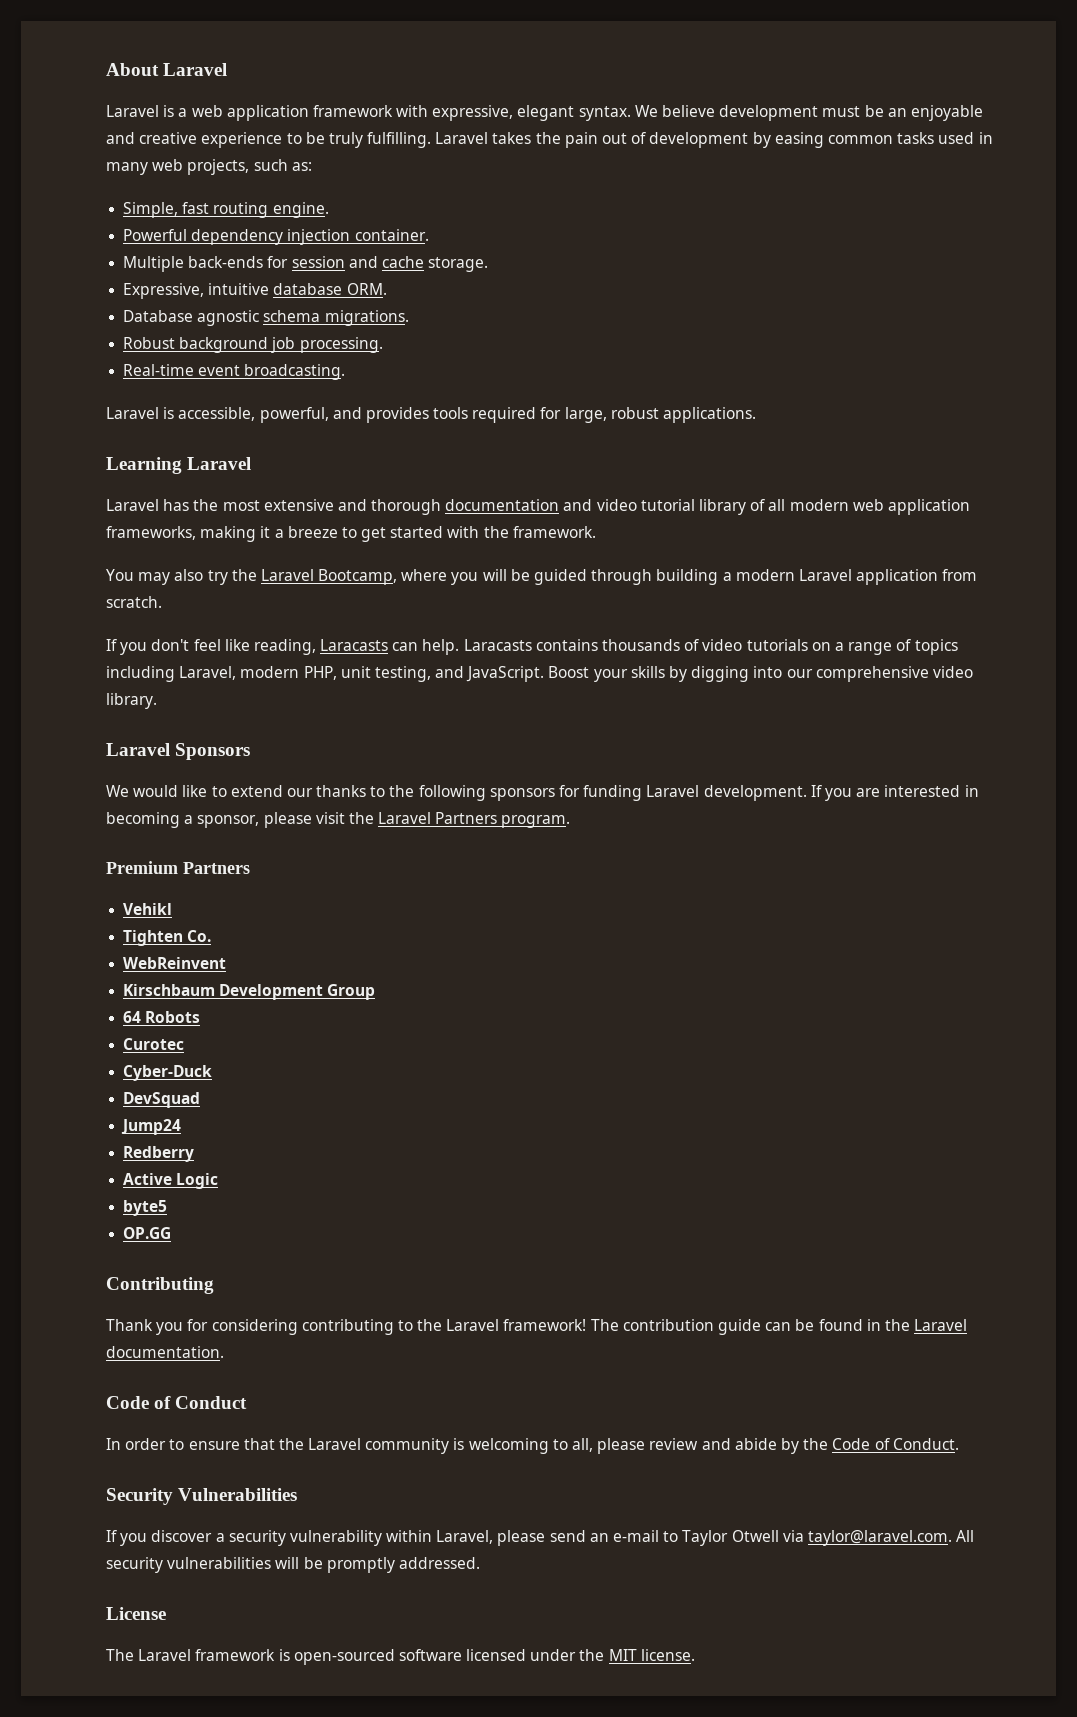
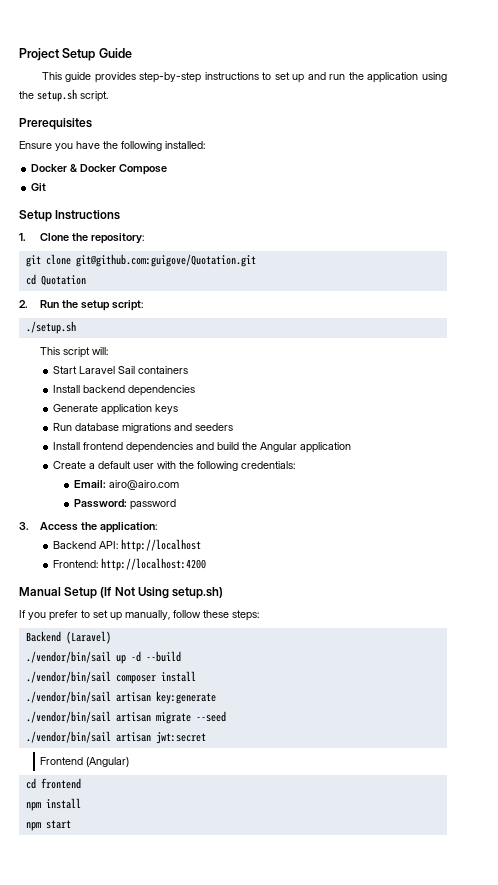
[106,63,228,76] [106,105,983,121] [106,132,993,148] [106,159,312,175] [123,202,329,218] [123,229,429,245] [123,256,489,272] [123,283,387,299] [123,310,409,326] [123,337,383,353] [123,364,346,380] [106,407,757,423] [106,457,252,474] [106,499,970,515] [106,526,596,542] [106,569,978,585] [106,596,162,608] [106,639,958,655] [106,666,973,682] [106,693,157,709] [106,743,251,760] [106,785,979,801] [106,812,571,828] [106,861,250,874] [123,903,173,915] [123,930,212,946] [123,957,227,969] [123,984,376,1000] [123,1011,201,1023] [123,1038,185,1050] [123,1065,213,1081] [123,1092,201,1108] [121,1119,182,1135] [123,1146,195,1162] [123,1173,219,1189] [123,1200,168,1216] [123,1227,172,1239] [106,1277,214,1294] [106,1319,968,1335] [106,1346,224,1358] [106,1396,248,1409] [106,1438,959,1454] [106,1488,298,1505] [106,1530,975,1546] [106,1557,480,1573] [106,1607,166,1620] [106,1649,695,1665] About Laravel // Laravel is a web application framework with expressive, elegant syntax. We believe development must be an enjoyable and creative experience to be truly fulfilling. Laravel takes the pain out of development by easing common tasks used in many web projects, such as: // Simple, fast routing engine. // Powerful dependency injection container. // Multiple back-ends for session and cache storage. // Expressive, intuitive database ORM. // Database agnostic schema migrations. // Robust background job processing. // Real-time event broadcasting. // Laravel is accessible, powerful, and provides tools required for large, robust applications. // Learning Laravel // Laravel has the most extensive and thorough documentation and video tutorial library of all modern web application frameworks, making it a breeze to get started with the framework. // You may also try the Laravel Bootcamp, where you will be guided through building a modern Laravel application from scratch. // If you don't feel like reading, Laracasts can help. Laracasts contains thousands of video tutorials on a range of topics including Laravel, modern PHP, unit testing, and JavaScript. Boost your skills by digging into our comprehensive video library. // Laravel Sponsors // We would like to extend our thanks to the following sponsors for funding Laravel development. If you are interested in becoming a sponsor, please visit the Laravel Partners program. // Premium Partners // Vehikl // Tighten Co. // WebReinvent // Kirschbaum Development Group // 64 Robots // Curotec // Cyber-Duck // DevSquad // Jump24 // Redberry // Active Logic // byte5 // OP.GG // Contributing // Thank you for considering contributing to the Laravel framework! The contribution guide can be found in the Laravel documentation. // Code of Conduct // In order to ensure that the Laravel community is welcoming to all, please review and abide by the Code of Conduct. // Security Vulnerabilities // If you discover a security vulnerability within Laravel, please send an e-mail to Taylor Otwell via taylor@laravel.com. All security vulnerabilities will be promptly addressed. // License // The Laravel framework is open-sourced software licensed under the MIT license. -> [19,48,132,61] [41,72,447,83] [19,89,108,102] [19,118,92,130] [19,141,205,151] [31,164,168,175] [31,183,47,191] [19,210,121,222] [19,233,145,244] [25,254,256,267] [25,274,86,286] [19,300,144,311] [25,321,76,334] [40,347,109,358] [52,366,188,374] [52,385,195,396] [52,404,178,415] [52,423,233,433] [52,442,351,453] [52,461,295,471] [74,480,180,490] [74,499,177,510] [19,522,158,533] [52,539,201,552] [52,558,206,571] [19,587,224,599] [19,610,259,621] [25,631,111,644] [25,651,181,664] [25,671,196,684] [25,691,216,704] [25,711,226,724] [25,731,206,744] [40,757,130,767] [25,778,81,789] [25,798,81,811] [25,820,71,831] Project Setup Guide // This guide provides step-by-step instructions to set up and run the application using the setup.sh script. // Prerequisites // Ensure you have the following installed: // Docker & Docker Compose // Git // Setup Instructions // 1. Clone the repository: // git clone git@github.com:guigove/Quotation.git // cd Quotation // 2. Run the setup script: // ./setup.sh // This script will: // Start Laravel Sail containers // Install backend dependencies // Generate application keys // Run database migrations and seeders // Install frontend dependencies and build the Angular application // Create a default user with the following credentials: // Email: airo@airo.com // Password: password // 3. Access the application: // Backend API: http://localhost // Frontend: http://localhost:4200 // Manual Setup (If Not Using setup.sh) // If you prefer to set up manually, follow these steps: // Backend (Laravel) // ./vendor/bin/sail up -d --build // ./vendor/bin/sail composer install // ./vendor/bin/sail artisan key:generate // ./vendor/bin/sail artisan migrate --seed // ./vendor/bin/sail artisan jwt:secret // Frontend (Angular) // cd frontend // npm install // npm start

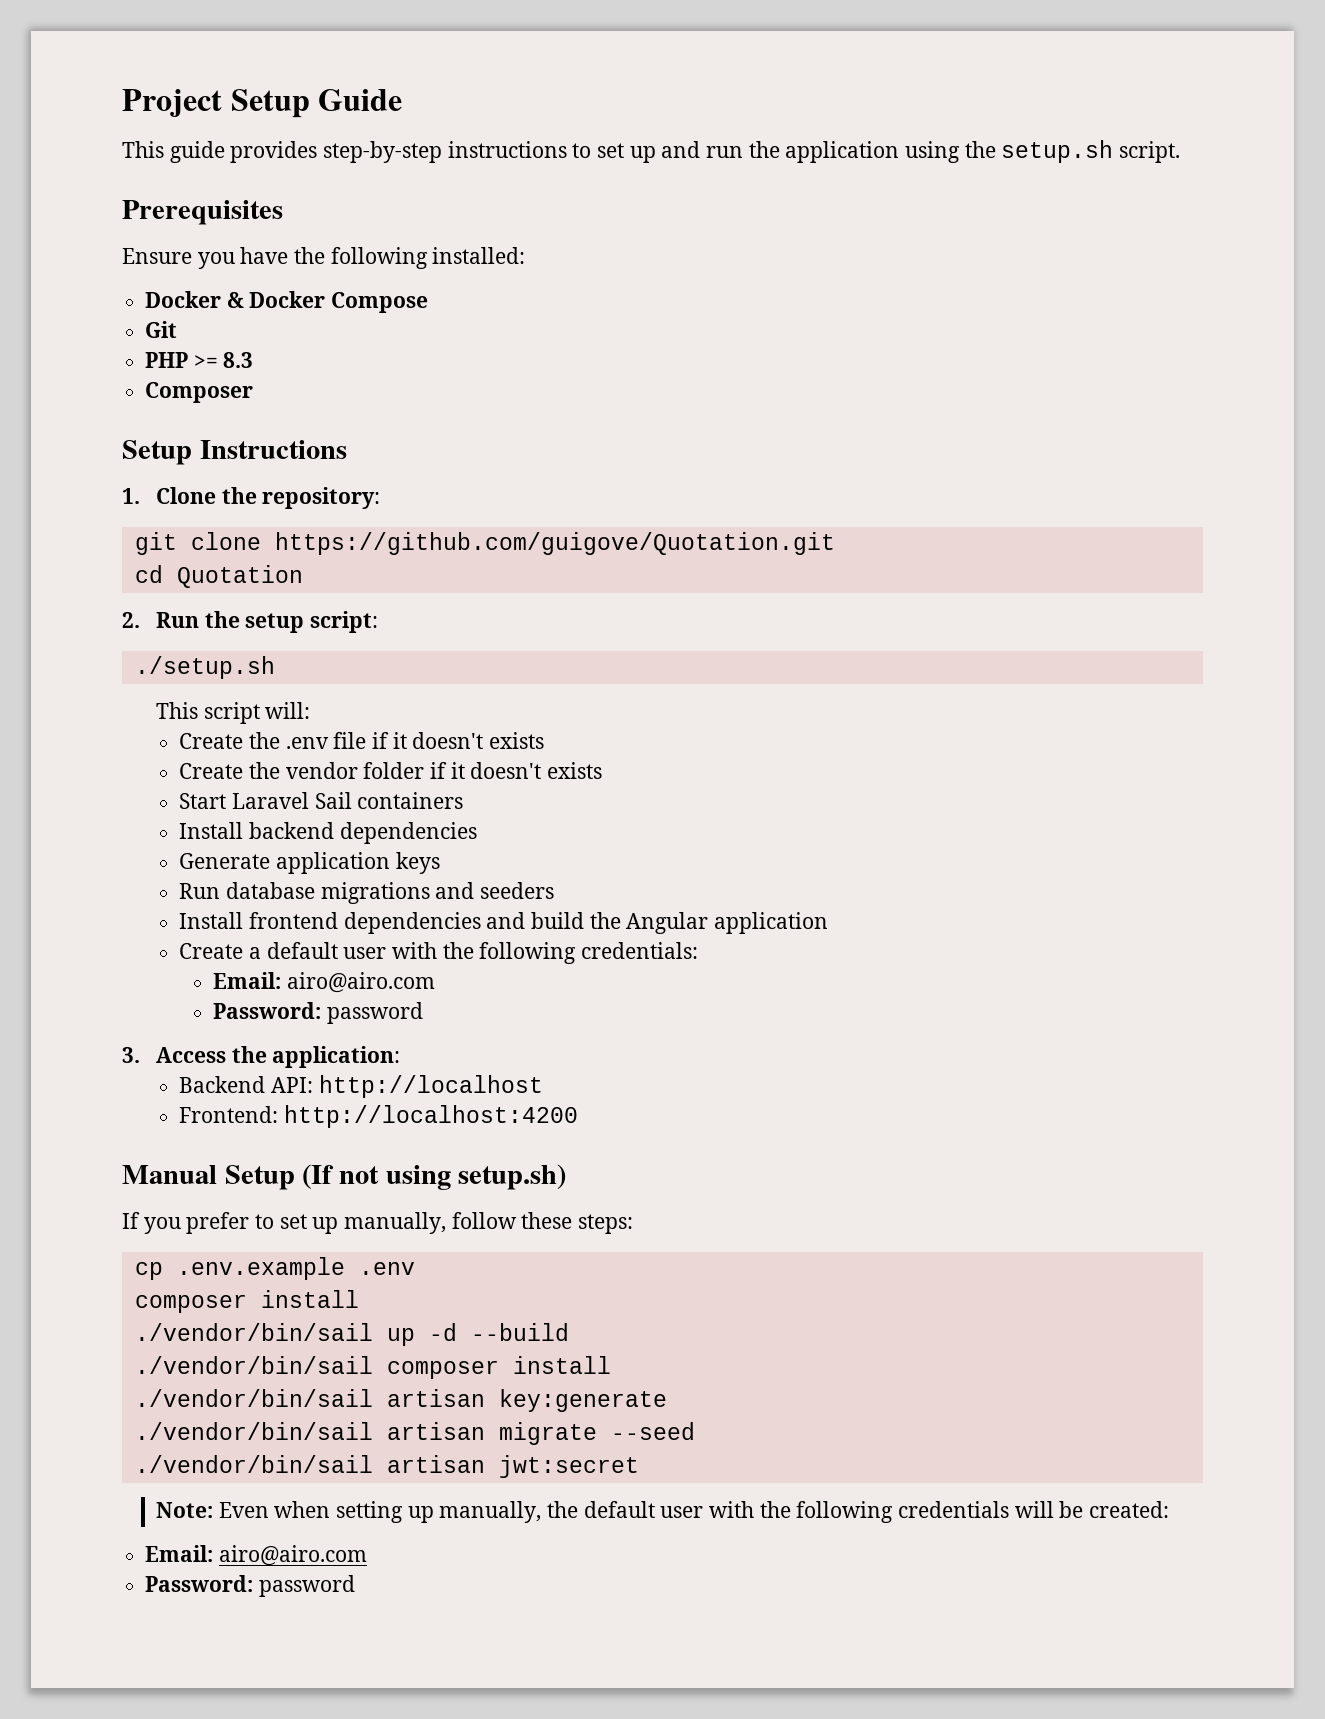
(47, 187) none -> [145,352,254,368] [145,382,254,403] // PHP >= 8.3 // Composer
[75,254,256,267] git@github.com:guigove/Quotation.git -> [274,532,835,555] https://github.com/guigove/Quotation.git
(109, 351) none -> [179,732,544,749] [179,762,602,779] // Create the .env file if it doesn't exists // Create the vendor folder if it doesn't exists
[114,587,169,599] Not Using -> [339,1165,451,1190] not using
[25,631,111,644] Backend (Laravel) -> [134,1257,415,1280] [134,1290,359,1313] cp .env.example .env // composer install
[40,757,130,767] [25,778,81,789] [25,798,81,811] [25,820,71,831] Frontend (Angular) // cd frontend // npm install // npm start -> [156,1501,1170,1523] [145,1545,367,1566] [145,1575,355,1597] Note: Even when setting up manually, the default user with the following credentials will be created: // Email: airo@airo.com // Password: password

